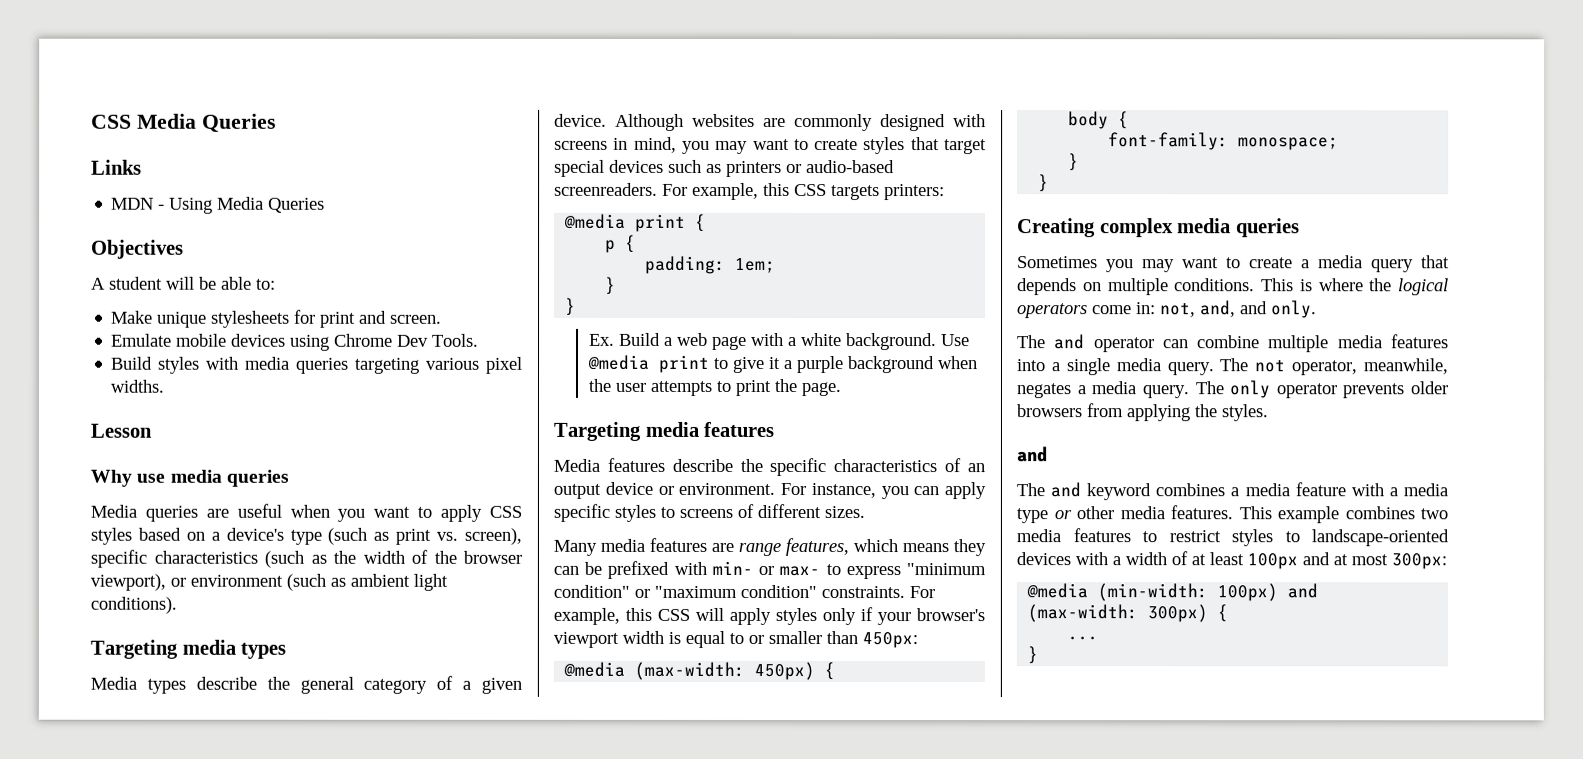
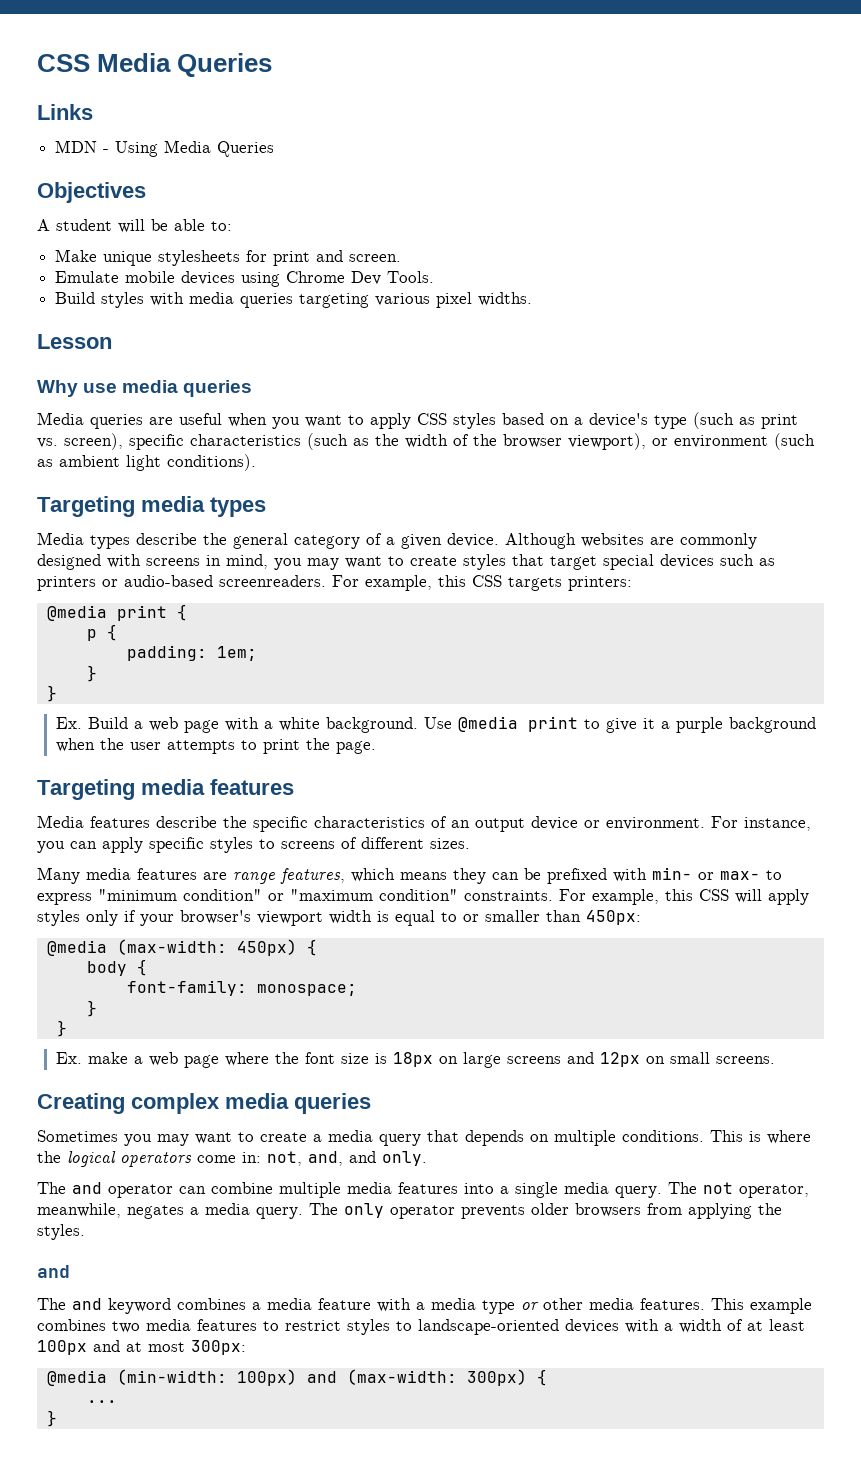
(1050, 183) none -> [55,1052,775,1068] // Ex. make a web page where the font size is 18px on large screens and 12px on small screens.

